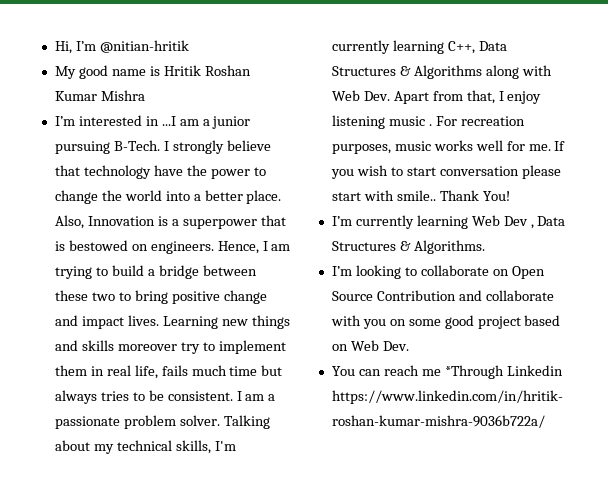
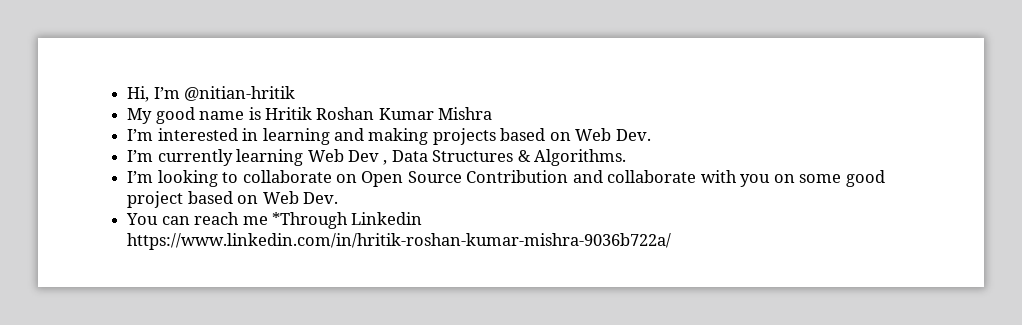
[161,116,251,129] [54,140,271,154] [54,165,266,179] [54,190,282,204] [54,215,286,229] [54,240,291,254] [54,265,257,279] [54,290,267,304] [54,315,290,329] [54,340,286,354] [54,365,283,379] [54,390,276,404] [54,415,270,429] [54,440,236,454] [331,40,507,54] [331,65,552,79] [331,90,542,104] [331,115,525,129] [331,140,566,154] [330,165,561,179] [331,190,510,201] ...I am a junior pursuing B-Tech. I strongly believe that technology have the power to change the world into a better place. Also, Innovation is a superpower that is bestowed on engineers. Hence, I am trying to build a bridge between these two to bring positive change and impact lives. Learning new things and skills moreover try to implement them in real life, fails much time but always tries to be consistent. I am a passionate problem solver. Talking about my technical skills, I'm currently learning C++, Data Structures & Algorithms along with Web Dev. Apart from that, I enjoy listening music . For recreation purposes, music works well for me. If you wish to start conversation please start with smile.. Thank You! -> [262,128,651,145] learning and making projects based on Web Dev.

